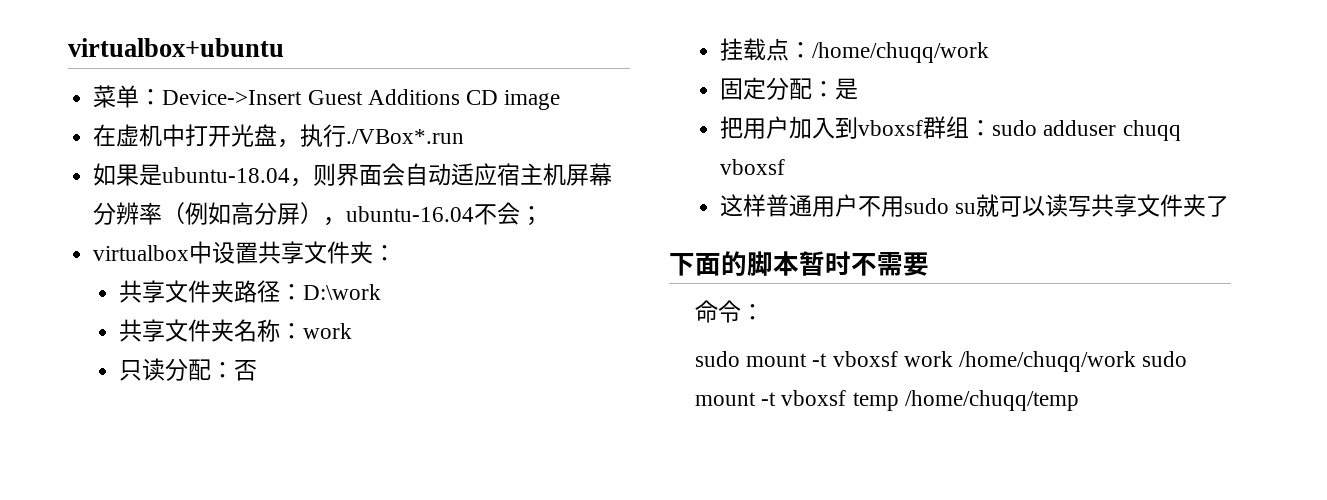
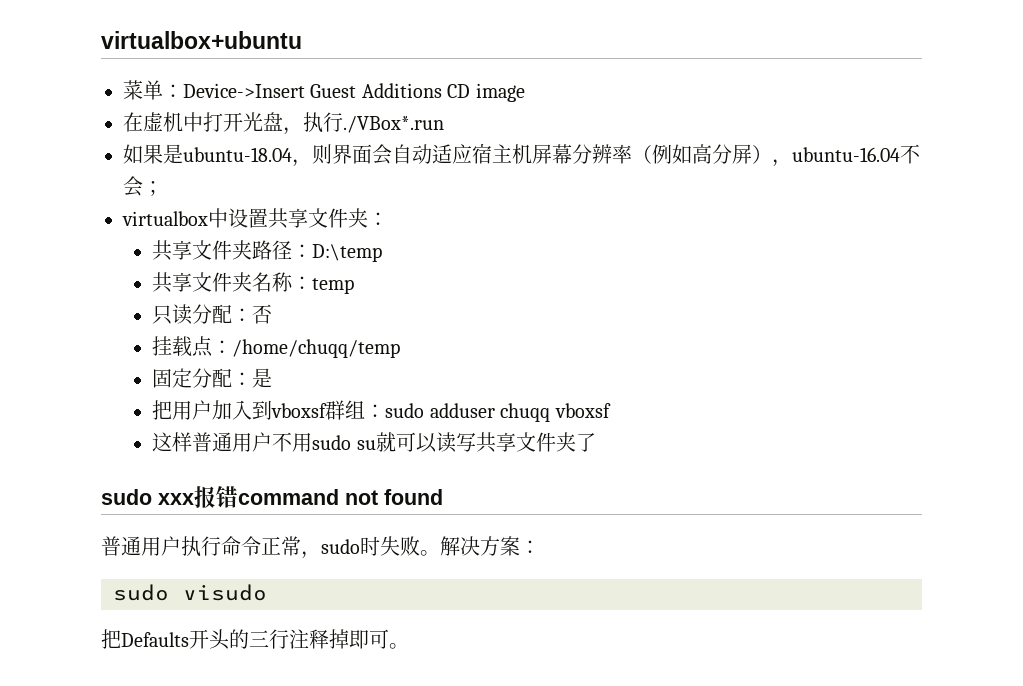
[303,284,382,300] D:\work -> [312,244,383,262] D:\temp
[303,323,353,339] work -> [312,278,355,294] temp
[812,42,990,63] /home/chuqq/work -> [232,339,401,358] /home/chuqq/temp
[669,251,929,276] [694,300,764,323] [694,351,1188,372] [694,390,1079,411] 下面的脚本暂时不需要 // 命令： // sudo mount -t vboxsf work /home/chuqq/work sudo mount -t vboxsf temp /home/chuqq/temp -> [101,486,443,508] [101,536,540,559] [113,584,267,601] [101,629,409,650] sudo xxx报错command not found // 普通用户执行命令正常，sudo时失败。解决方案： // sudo visudo // 把Defaults开头的三行注释掉即可。

